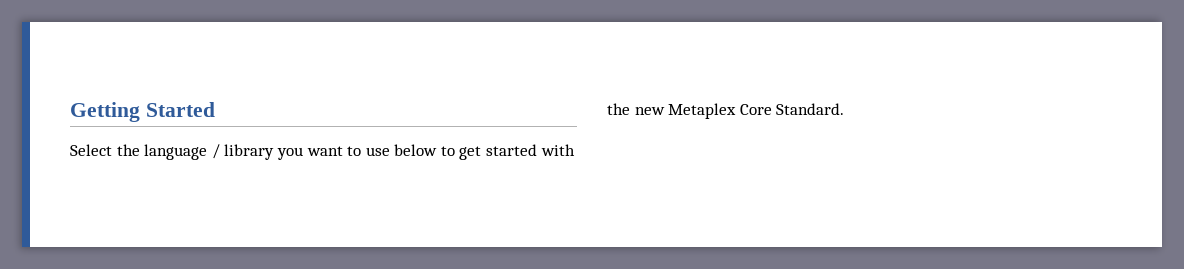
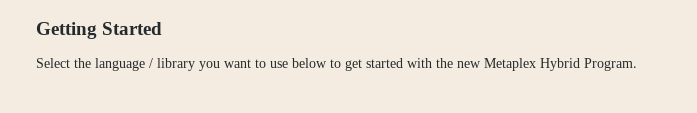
[739,103,845,115] Core Standard. -> [540,58,637,71] Hybrid Program.

